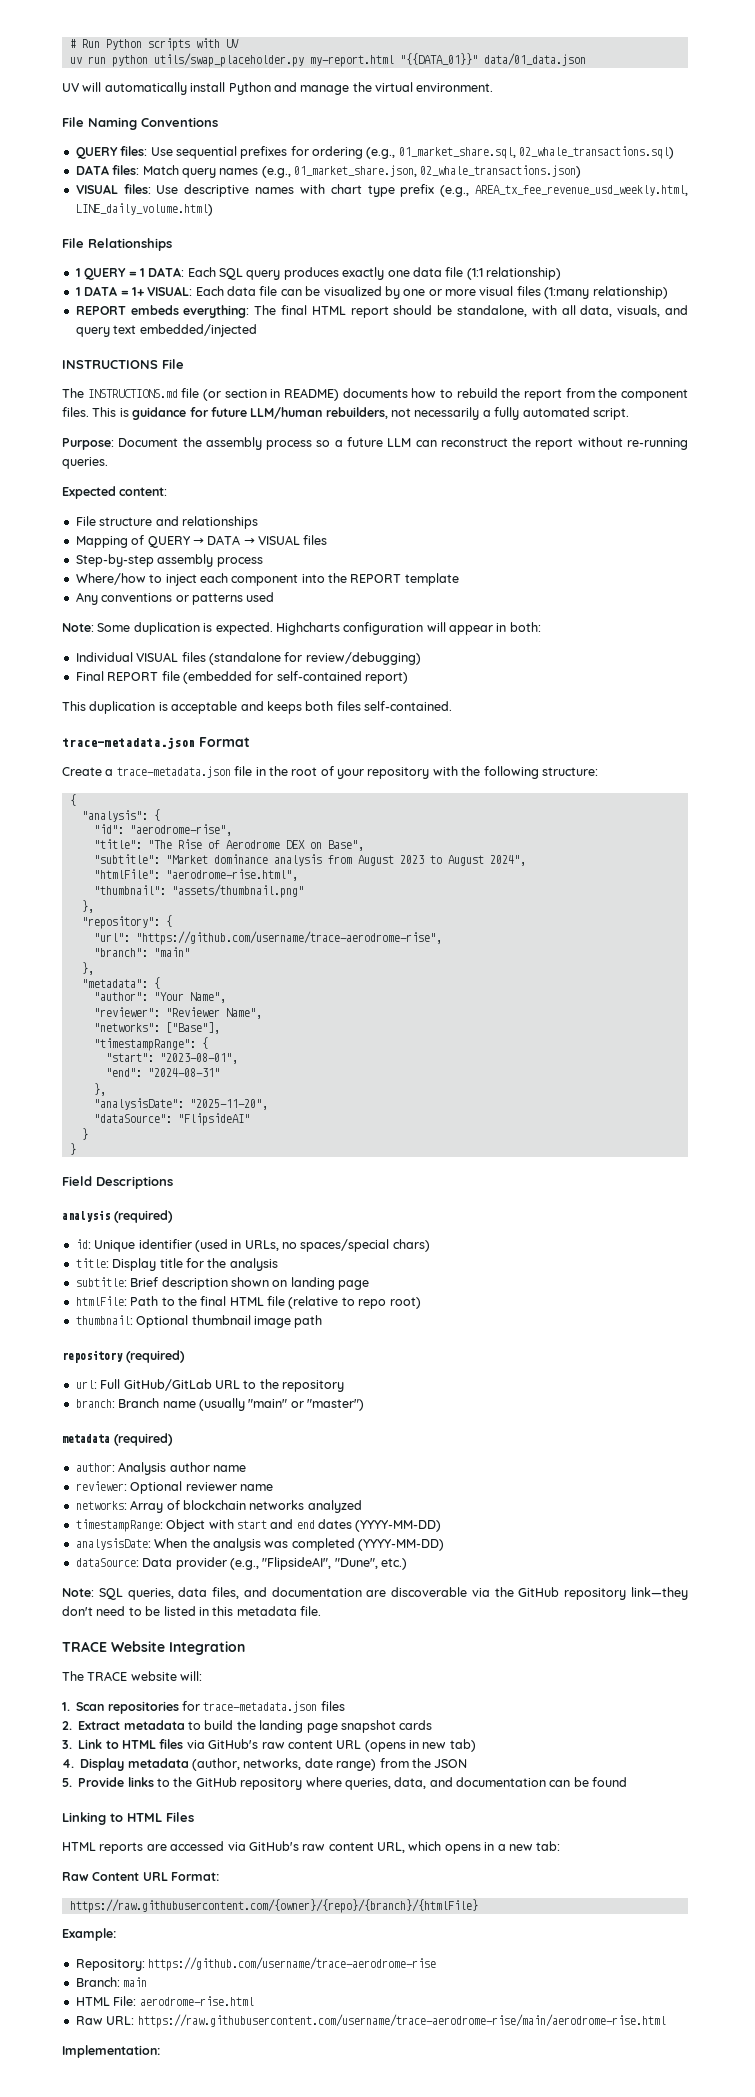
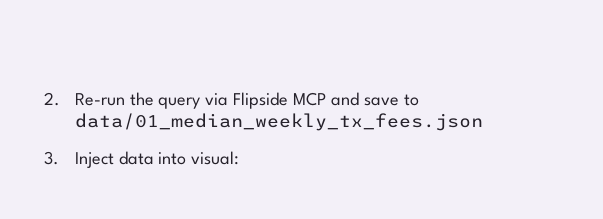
[69,38,239,51] [69,53,586,67] [62,82,494,95] [62,117,218,130] [75,146,675,159] [75,165,582,178] [75,184,688,197] [75,203,213,216] [62,238,172,251] [75,267,561,280] [75,286,668,299] [75,305,689,318] [75,324,257,337] [62,359,184,369] [62,388,688,401] [62,407,629,420] [62,437,688,450] [62,457,108,469] [62,486,168,499] [75,516,258,529] [75,535,328,548] [75,554,263,567] [75,573,459,586] [75,592,275,605] [62,622,541,635] [75,652,421,665] [75,671,408,684] [62,701,452,714] [62,737,250,749] [62,766,598,779] [69,794,76,806] [81,809,160,822] [93,824,232,836] [93,839,364,851] [93,854,526,866] [93,869,298,881] [93,884,304,898] [81,900,94,913] [81,915,172,929] [93,931,442,945] [93,947,190,957] [81,962,94,975] [81,977,160,989] [93,992,226,1003] [93,1007,262,1019] [93,1022,220,1034] [93,1037,208,1051] [105,1053,238,1064] [105,1068,220,1077] [93,1083,106,1096] [93,1098,268,1110] [93,1113,250,1126] [81,1128,88,1140] [69,1143,76,1155] [62,1176,173,1189] [62,1210,173,1223] [75,1239,430,1252] [75,1258,278,1271] [75,1277,369,1290] [75,1296,421,1309] [75,1315,323,1328] [62,1350,185,1363] [75,1379,344,1392] [75,1398,364,1411] [62,1433,173,1446] [75,1462,246,1475] [75,1481,273,1494] [75,1500,362,1513] [75,1519,442,1532] [75,1538,444,1551] [75,1557,407,1570] [62,1587,688,1600] [62,1606,321,1616] [62,1641,245,1655] [62,1671,203,1681] [62,1701,345,1714] [62,1720,433,1733] [62,1739,476,1752] [62,1758,468,1771] [62,1777,628,1790] [62,1812,194,1825] [62,1841,561,1854] [62,1872,220,1881] [69,1899,478,1913] [62,1928,116,1941] [75,1957,437,1971] [75,1977,148,1987] [75,1996,254,2006] [75,2014,666,2028] [62,2045,160,2058] # Run Python scripts with UV // uv run python utils/swap_placeholder.py my-report.html "{{DATA_01}}" data/01_data.json // UV will automatically install Python and manage the virtual environment. // File Naming Conventions // QUERY files: Use sequential prefixes for ordering (e.g., 01_market_share.sql, 02_whale_transactions.sql) // DATA files: Match query names (e.g., 01_market_share.json, 02_whale_transactions.json) // VISUAL files: Use descriptive names with chart type prefix (e.g., AREA_tx_fee_revenue_usd_weekly.html, LINE_daily_volume.html) // File Relationships // 1 QUERY = 1 DATA: Each SQL query produces exactly one data file (1:1 relationship) // 1 DATA = 1+ VISUAL: Each data file can be visualized by one or more visual files (1:many relationship) // REPORT embeds everything: The final HTML report should be standalone, with all data, visuals, and query text embedded/injected // INSTRUCTIONS File // The INSTRUCTIONS.md file (or section in README) documents how to rebuild the report from the component files. This is guidance for future LLM/human rebuilders, not necessarily a fully automated script. // Purpose: Document the assembly process so a future LLM can reconstruct the report without re-running queries. // Expected content: // File structure and relationships // Mapping of QUERY → DATA → VISUAL files // Step-by-step assembly process // Where/how to inject each component into the REPORT template // Any conventions or patterns used // Note: Some duplication is expected. Highcharts configuration will appear in both: // Individual VISUAL files (standalone for review/debugging) // Final REPORT file (embedded for self-contained report) // This duplication is acceptable and keeps both files self-contained. // trace-metadata.json Format // Create a trace-metadata.json file in the root of your repository with the following structure: // { // "analysis": { // "id": "aerodrome-rise", // "title": "The Rise of Aerodrome DEX on Base", // "subtitle": "Market dominance analysis from August 2023 to August 2024", // "htmlFile": "aerodrome-rise.html", // "thumbnail": "assets/thumbnail.png" // }, // "repository": { // "url": "https://github.com/username/trace-aerodrome-rise", // "branch": "main" // }, // "metadata": { // "author": "Your Name", // "reviewer": "Reviewer Name", // "networks": ["Base"], // "timestampRange": { // "start": "2023-08-01", // "end": "2024-08-31" // }, // "analysisDate": "2025-11-20", // "dataSource": "FlipsideAI" // } // } // Field Descriptions // analysis (required) // id: Unique identifier (used in URLs, no spaces/special chars) // title: Display title for the analysis // subtitle: Brief description shown on landing page // htmlFile: Path to the final HTML file (relative to repo root) // thumbnail: Optional thumbnail image path // repository (required) // url: Full GitHub/GitLab URL to the repository // branch: Branch name (usually "main" or "master") // metadata (required) // author: Analysis author name // reviewer: Optional reviewer name // networks: Array of blockchain networks analyzed // timestampRange: Object with start and end dates (YYYY-MM-DD) // analysisDate: When the analysis was completed (YYYY-MM-DD) // dataSource: Data provider (e.g., "FlipsideAI", "Dune", etc.) // Note: SQL queries, data files, and documentation are discoverable via the GitHub repository link—they don't need to be listed in this metadata file. // TRACE Website Integration // The TRACE website will: // 1. Scan repositories for trace-metadata.json files // 2. Extract metadata to build the landing page snapshot cards // 3. Link to HTML files via GitHub's raw content URL (opens in new tab) // 4. Display metadata (author, networks, date range) from the JSON // 5. Provide links to the GitHub repository where queries, data, and documentation can be found // Linking to HTML Files // HTML reports are accessed via GitHub's raw content URL, which opens in a new tab: // Raw Content URL Format: // https://raw.githubusercontent.com/{owner}/{repo}/{branch}/{htmlFile} // Example: // Repository: https://github.com/username/trace-aerodrome-rise // Branch: main // HTML File: aerodrome-rise.html // Raw URL: https://raw.githubusercontent.com/username/trace-aerodrome-rise/main/aerodrome-rise.html // Implementation: -> [44,92,419,109] [74,113,483,131] [44,151,240,168] 2. Re-run the query via Flipside MCP and save to data/01_median_weekly_tx_fees.json // 3. Inject data into visual:

